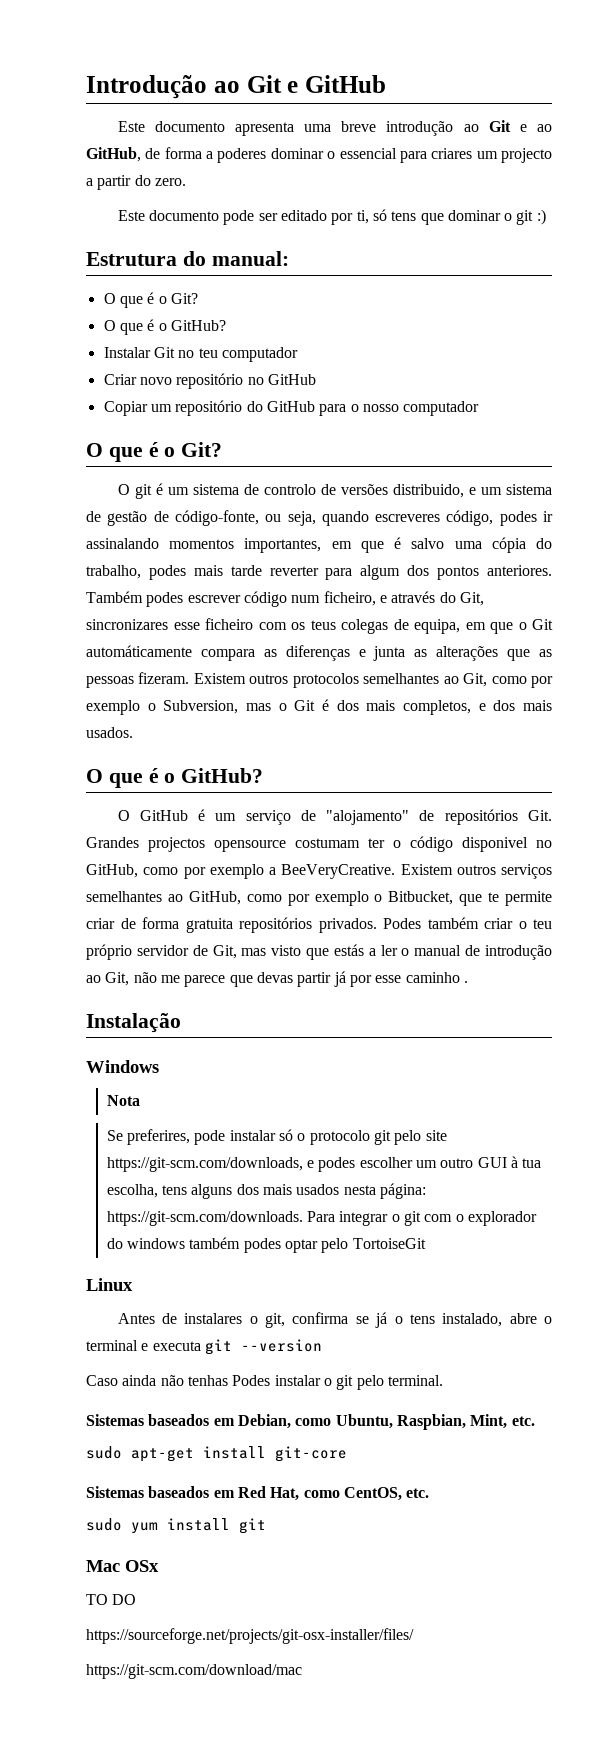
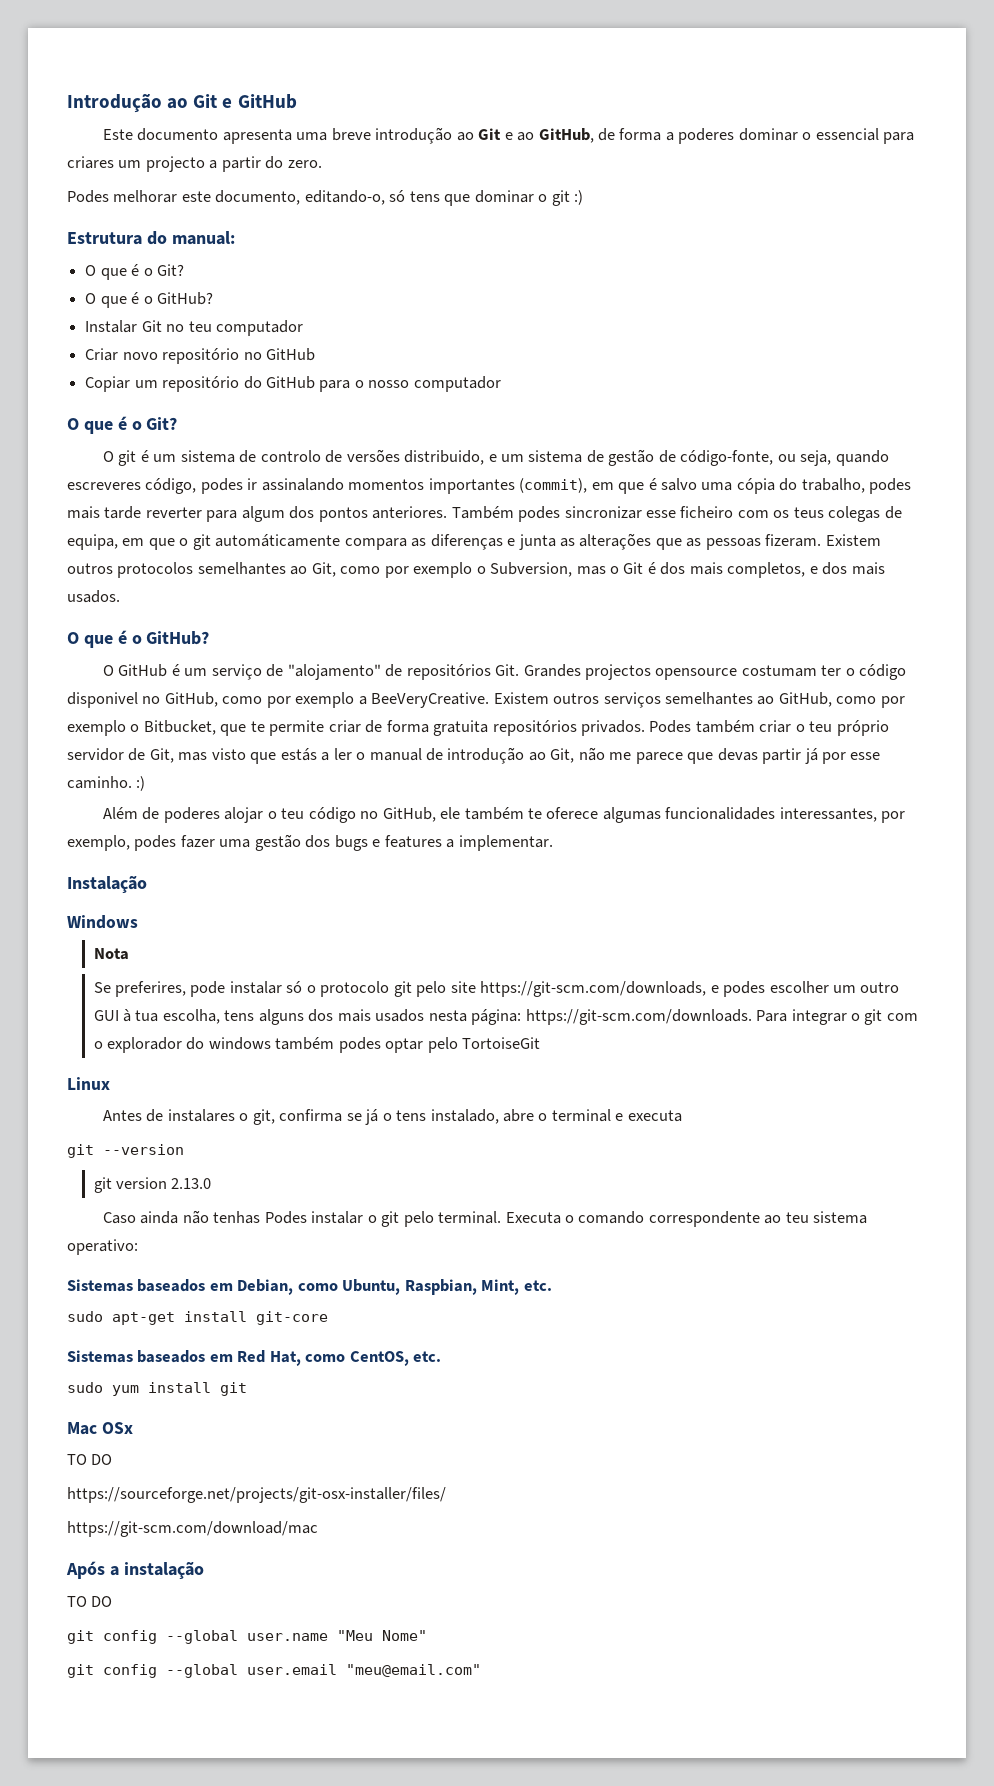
[117,210,369,225] Este documento pode ser editado por ti, -> [67,190,385,205] Podes melhorar este documento, editando-o,
[244,538,322,553] importantes, -> [428,478,588,494] importantes (commit),
[187,591,484,607] [86,619,168,630] escrever código num ficheiro, e através do Git, sincronizares -> [564,506,642,519] sincronizar
[532,619,553,630] Git -> [192,534,211,550] git
[405,972,468,983] caminho . -> [67,776,146,791] [103,807,906,823] [67,834,553,851] caminho. :) // Além de poderes alojar o teu código no GitHub, ele também te oferece algumas funcionalidades interessantes, por exemplo, podes fazer uma gestão dos bugs e features a implementar.
(201, 1346) none -> (682, 1116) //
(322, 1345) none -> [93,1177,212,1193] // git version 2.13.0
(443, 1380) none -> [505,1211,868,1227] [67,1239,138,1255] Executa o comando correspondente ao teu sistema operativo:
(302, 1671) none -> [66,1561,204,1580] [67,1596,113,1607] [67,1630,427,1644] [67,1664,481,1678] // Após a instalação // TO DO // git config --global user.name "Meu Nome" // git config --global user.email "meu@email.com"

